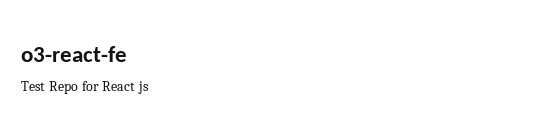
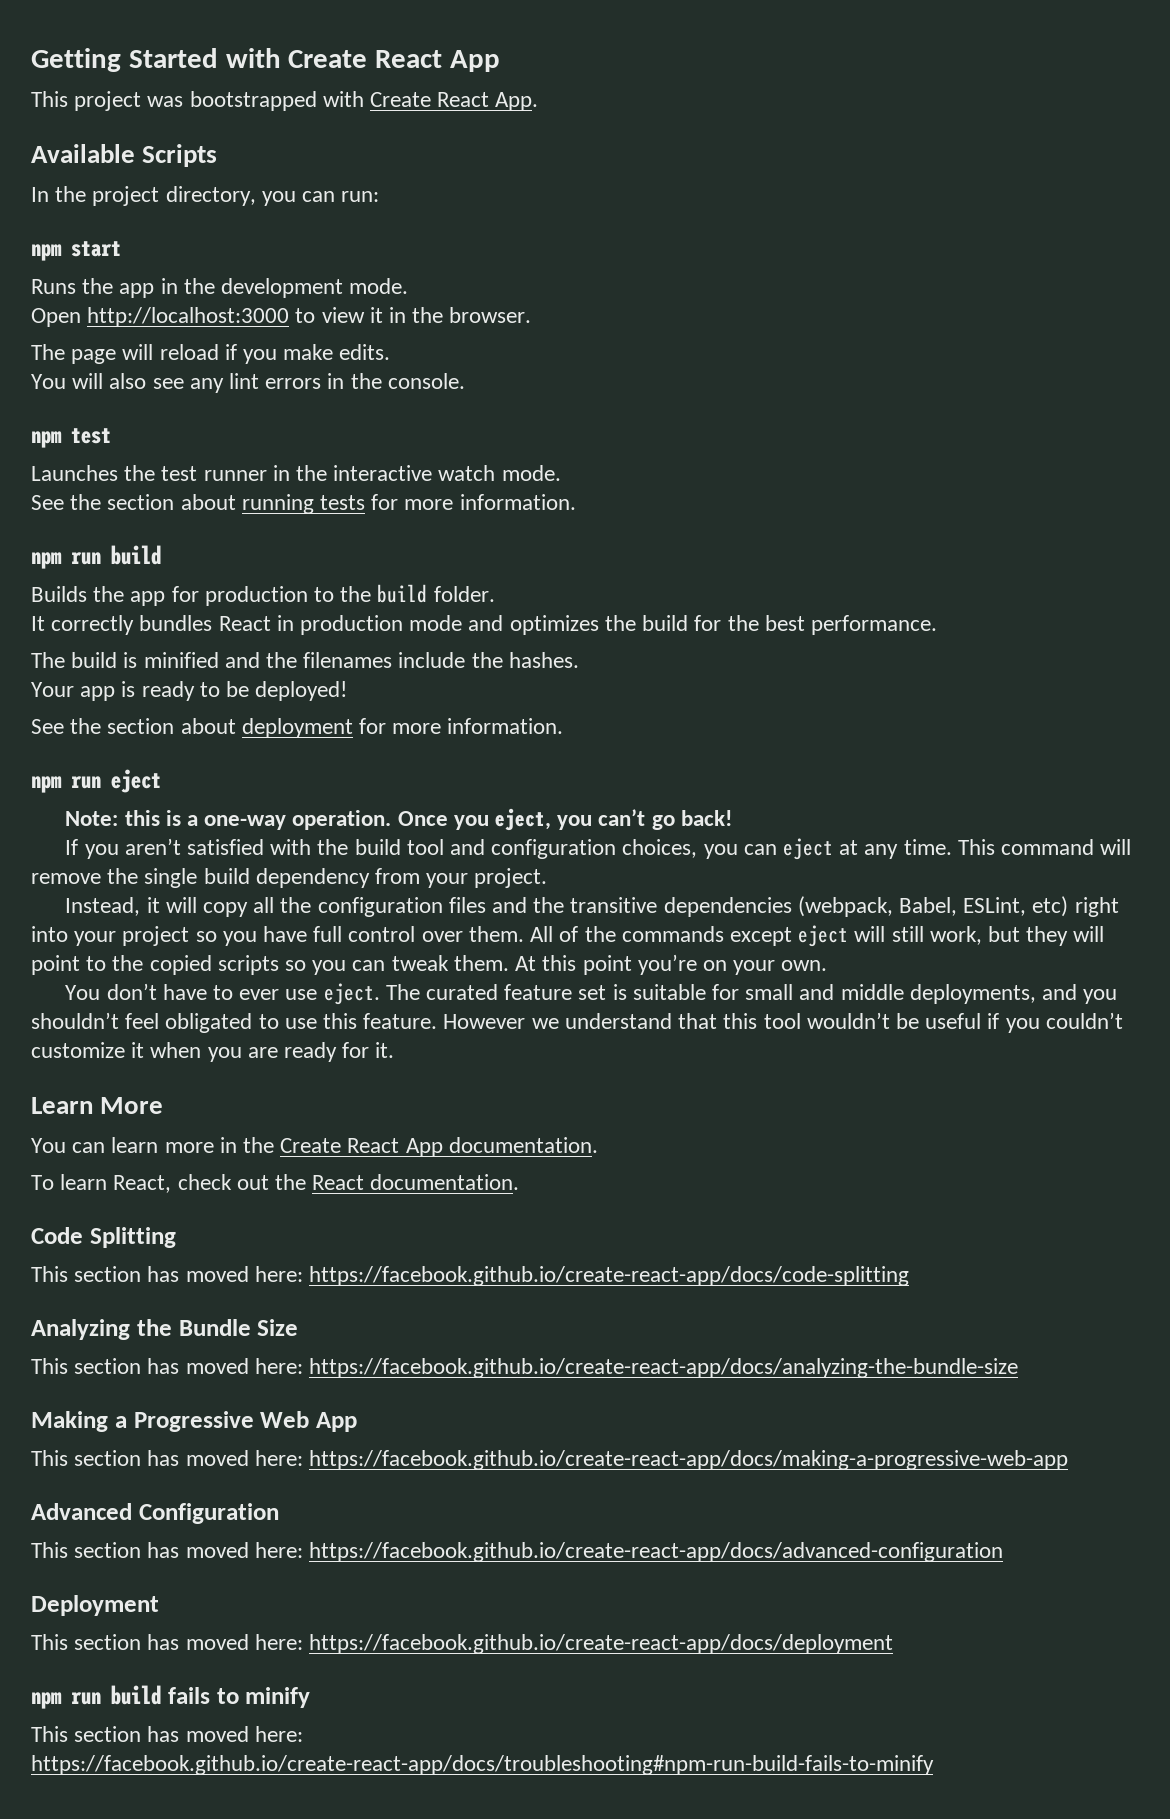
[21,46,127,62] [21,81,150,94] o3-react-fe // Test Repo for React js -> [31,48,501,72] [31,91,539,111] [31,144,218,167] [31,186,380,206] [31,241,121,261] [31,278,409,298] [31,307,532,327] [31,344,391,364] [31,373,465,393] [31,428,111,448] [31,465,561,481] [31,494,576,514] [31,545,161,569] [31,584,495,606] [31,615,937,635] [31,652,579,668] [31,681,348,701] [31,718,564,738] [31,769,161,793] [65,808,732,831] [65,838,1132,860] [31,868,548,888] [65,896,1119,917] [31,925,1105,947] [31,954,828,975] [65,983,1118,1005] [31,1012,1123,1033] [31,1042,395,1062] [31,1097,164,1114] [31,1137,598,1157] [31,1174,520,1193] [31,1227,176,1248] [31,1266,910,1286] [31,1319,299,1340] [31,1358,1019,1378] [31,1411,357,1432] [31,1450,1069,1470] [31,1503,279,1524] [31,1542,1004,1562] [31,1595,159,1616] [31,1634,894,1654] [31,1685,311,1709] [31,1726,303,1742] [31,1755,934,1775] Getting Started with Create React App // This project was bootstrapped with Create React App. // Available Scripts // In the project directory, you can run: // npm start // Runs the app in the development mode. // Open http://localhost:3000 to view it in the browser. // The page will reload if you make edits. // You will also see any lint errors in the console. // npm test // Launches the test runner in the interactive watch mode. // See the section about running tests for more information. // npm run build // Builds the app for production to the build folder. // It correctly bundles React in production mode and optimizes the build for the best performance. // The build is minified and the filenames include the hashes. // Your app is ready to be deployed! // See the section about deployment for more information. // npm run eject // Note: this is a one-way operation. Once you eject, you can’t go back! // If you aren’t satisfied with the build tool and configuration choices, you can eject at any time. This command will remove the single build dependency from your project. // Instead, it will copy all the configuration files and the transitive dependencies (webpack, Babel, ESLint, etc) right into your project so you have full control over them. All of the commands except eject will still work, but they will point to the copied scripts so you can tweak them. At this point you’re on your own. // You don’t have to ever use eject. The curated feature set is suitable for small and middle deployments, and you shouldn’t feel obligated to use this feature. However we understand that this tool wouldn’t be useful if you couldn’t customize it when you are ready for it. // Learn More // You can learn more in the Create React App documentation. // To learn React, check out the React documentation. // Code Splitting // This section has moved here: https://facebook.github.io/create-react-app/docs/code-splitting // Analyzing the Bundle Size // This section has moved here: https://facebook.github.io/create-react-app/docs/analyzing-the-bundle-size // Making a Progressive Web App // This section has moved here: https://facebook.github.io/create-react-app/docs/making-a-progressive-web-app // Advanced Configuration // This section has moved here: https://facebook.github.io/create-react-app/docs/advanced-configuration // Deployment // This section has moved here: https://facebook.github.io/create-react-app/docs/deployment // npm run build fails to minify // This section has moved here: https://facebook.github.io/create-react-app/docs/troubleshooting#npm-run-build-fails-to-minify

